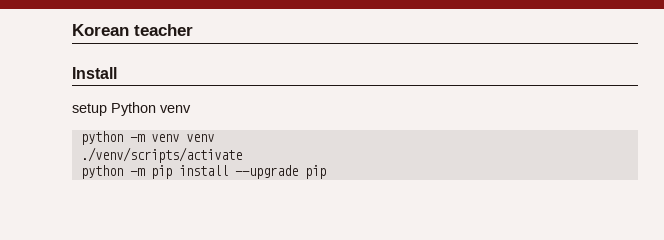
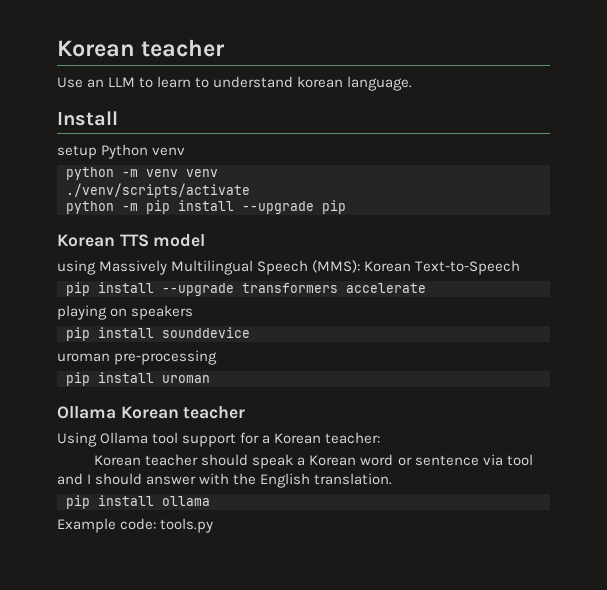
[72,24,193,36] Korean teacher -> [57,39,226,57] [57,76,413,91] Korean teacher // Use an LLM to learn to understand korean language.
(326, 172) none -> [57,234,206,247] [57,260,521,275] [66,282,426,296] [57,305,194,320] [66,327,250,341] [57,350,218,365] [66,372,210,386] [57,406,246,419] [57,432,381,447] [94,454,533,469] [57,473,393,488] [66,495,210,509] [57,518,214,533] // Korean TTS model // using Massively Multilingual Speech (MMS): Korean Text-to-Speech // pip install --upgrade transformers accelerate // playing on speakers // pip install sounddevice // uroman pre-processing // pip install uroman // Ollama Korean teacher // Using Ollama tool support for a Korean teacher: // Korean teacher should speak a Korean word or sentence via tool and I should answer with the English translation. // pip install ollama // Example code: tools.py

